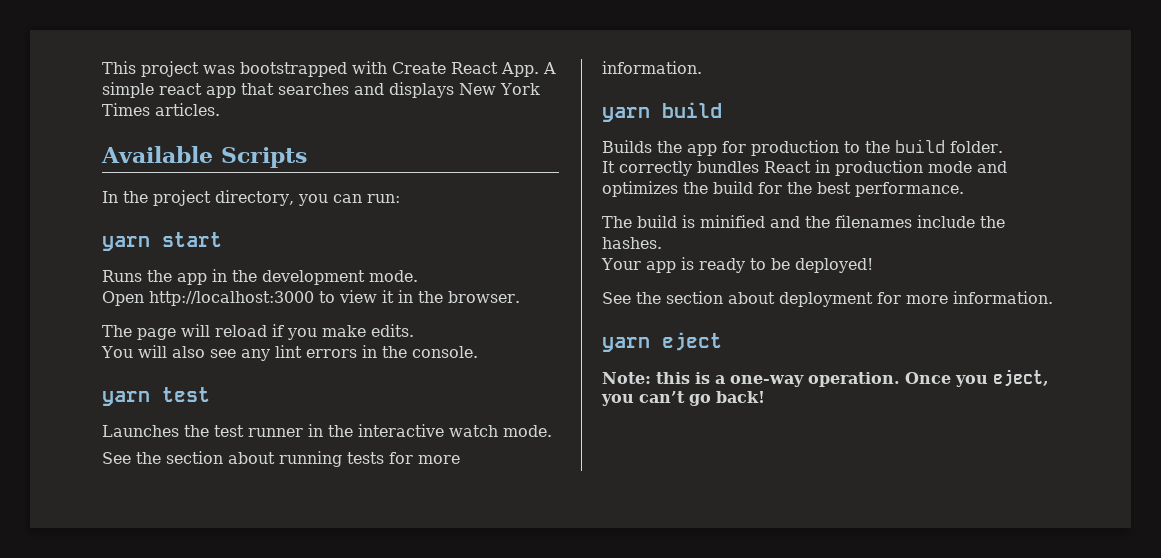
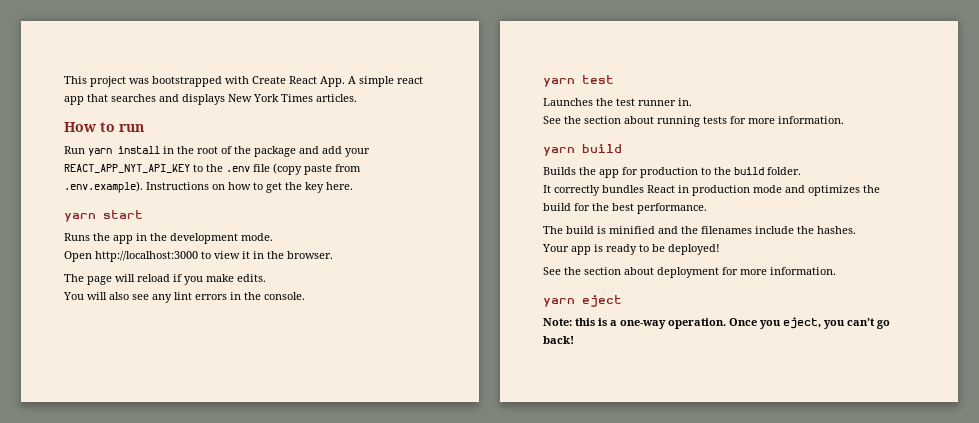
[101,146,307,168] [102,190,400,206] Available Scripts // In the project directory, you can run: -> [64,122,144,132] [64,146,370,157] [64,163,361,175] [64,181,353,193] How to run // Run yarn install in the root of the package and add your REACT_APP_NYT_API_KEY to the .env file (copy paste from .env.example). Instructions on how to get the key here.
[308,424,552,437] in the interactive watch mode. -> [678,98,692,106] in.

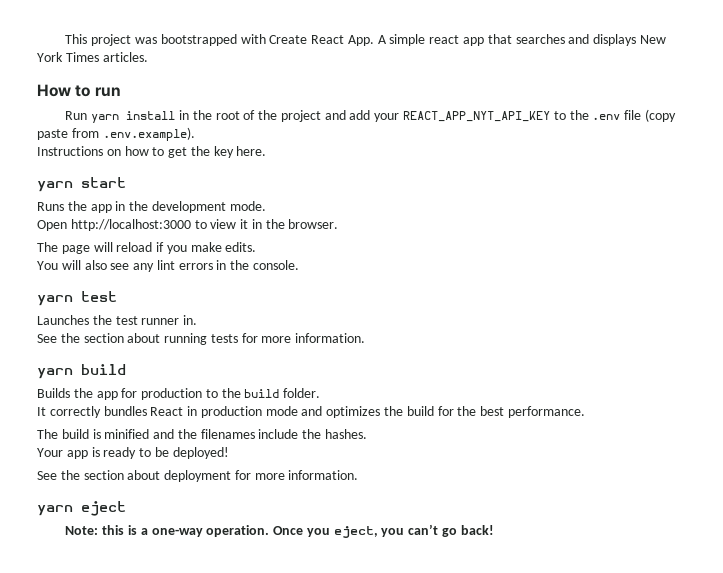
[254,146,296,157] package -> [280,110,321,122] project
(143, 187) none -> (195, 134) //

